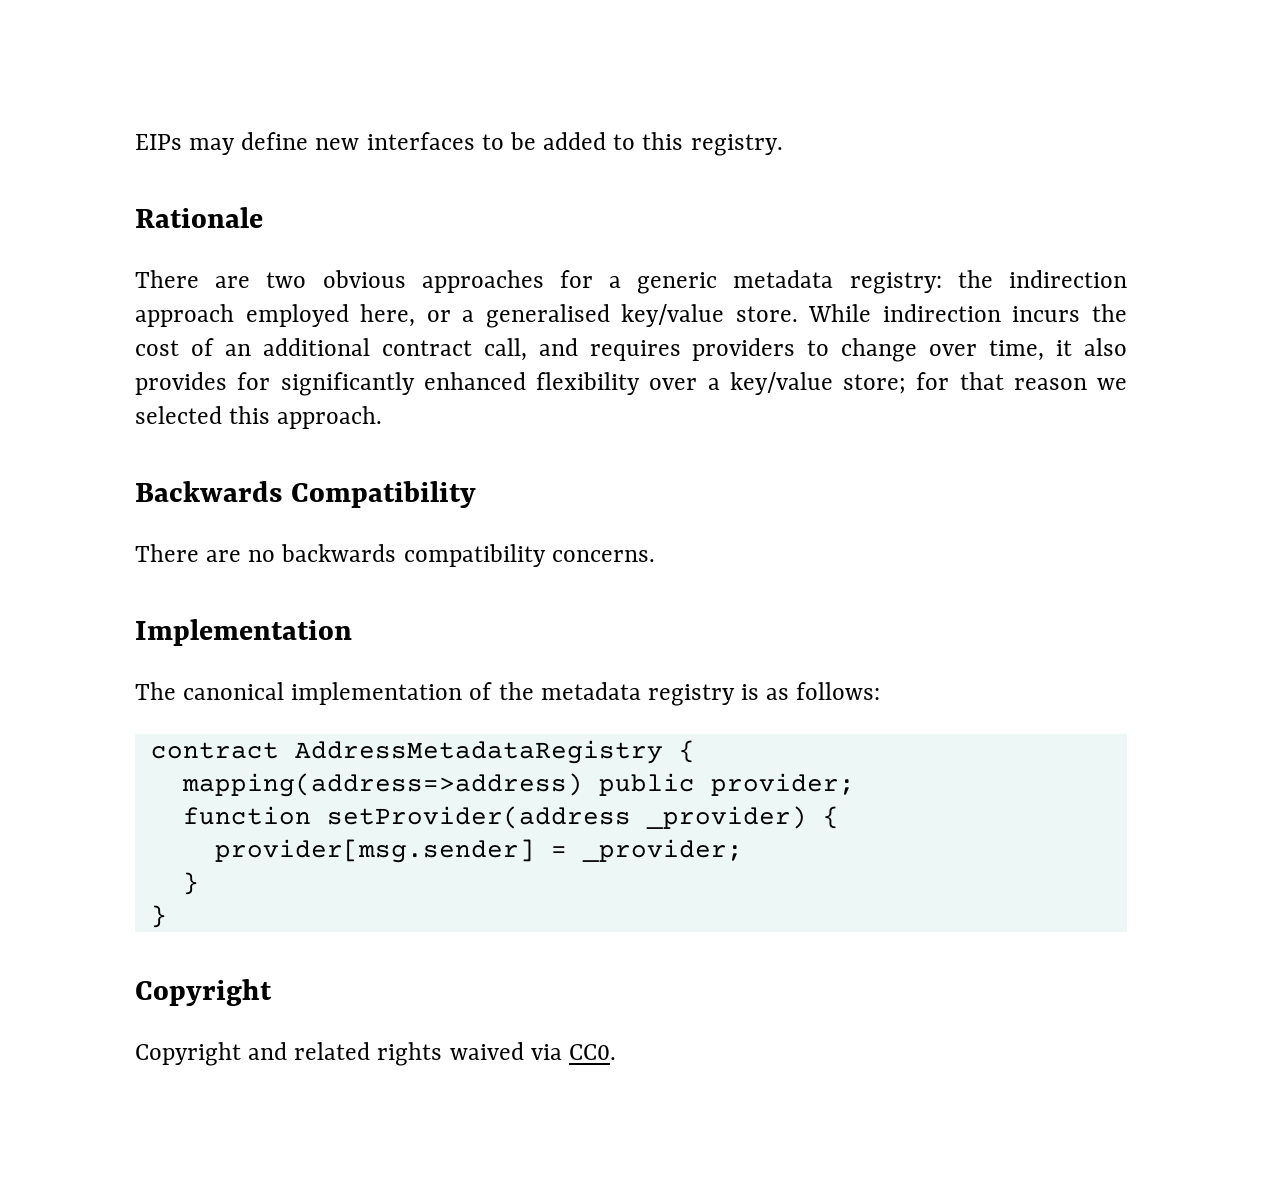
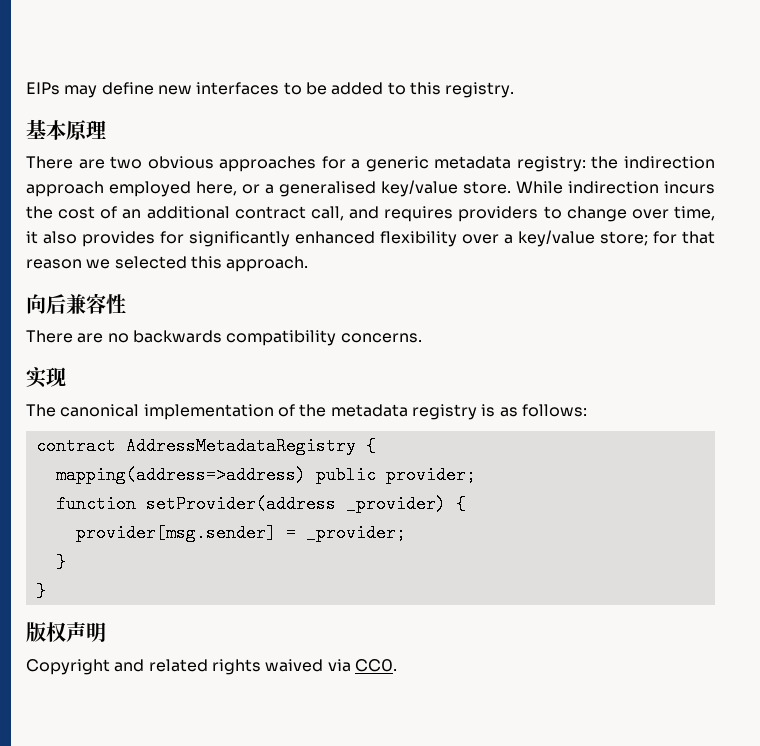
[135,207,263,228] Rationale -> [26,119,106,140] 基本原理
[135,481,476,508] Backwards Compatibility -> [26,293,126,314] 向后兼容性
[135,619,352,646] Implementation -> [26,367,66,388] 实现
[135,979,272,1006] Copyright -> [26,622,106,642] 版权声明

